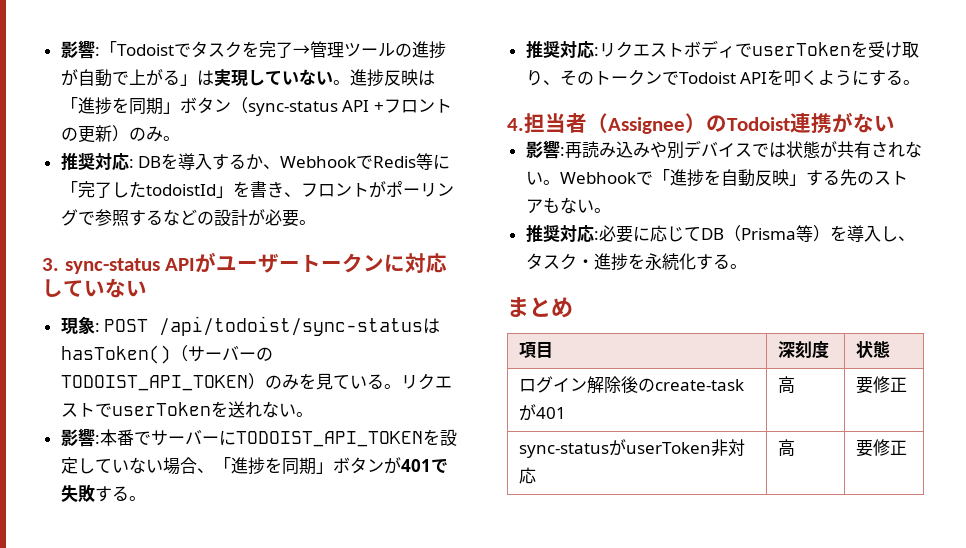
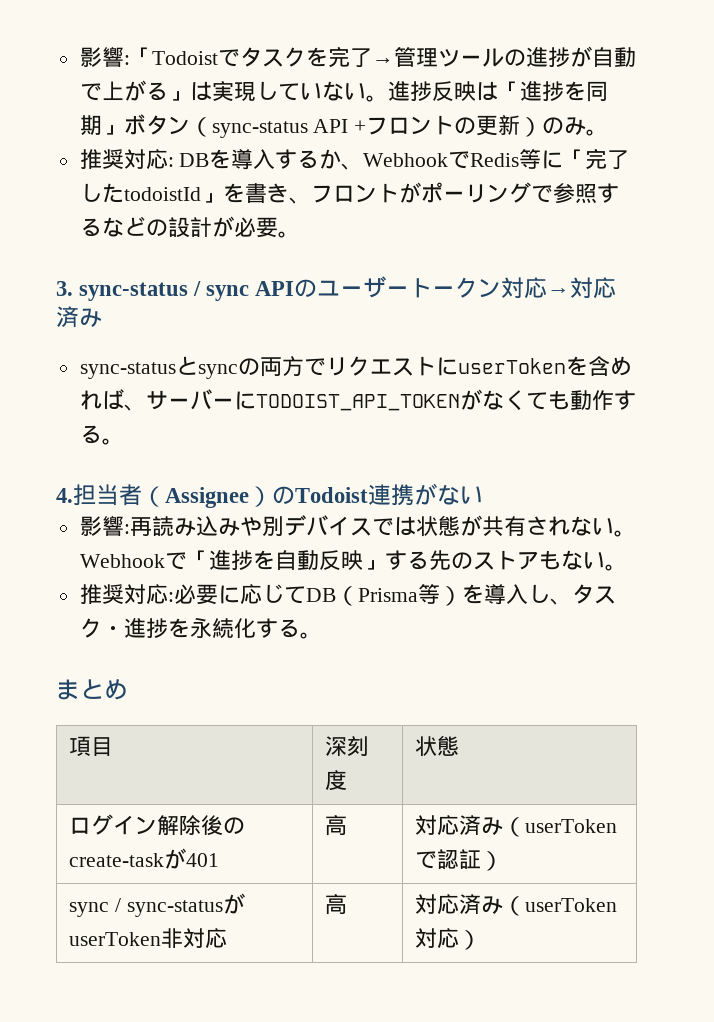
[165,252,217,273] APIが -> [193,279,318,301] / sync APIの
[384,253,448,273] [42,278,147,298] [60,316,441,336] [60,345,273,364] [60,373,452,391] [60,401,313,418] [60,428,457,447] [60,457,448,475] [60,484,146,502] [525,40,919,59] [525,69,870,86] に対応していない // 現象: POST /api/todoist/sync-statusはhasToken()（サーバーのTODOIST_API_TOKEN）のみを見ている。リクエストでuserTokenを送れない。 // 影響:本番でサーバーにTODOIST_API_TOKENを設定していない場合、「進捗を同期」ボタンが401で失敗する。 // 推奨対応:リクエストボディでuserTokenを受け取り、そのトークンでTodoist APIを叩くように -> [501,277,617,299] [56,306,102,328] [79,356,632,379] [79,389,614,411] 対応→対応済み // sync-statusとsyncの両方でリクエストにuserTokenを含めれば、サーバーにTODOIST_API_TOKENがなくても動作
[855,376,907,394] 要修正 // -> [415,815,618,837] [415,849,504,871] [69,898,121,917] 対応済み（userTokenで認証） // sync /
[855,439,907,457] 要修正 -> [415,894,618,916] [415,928,482,950] 対応済み（userToken対応）

